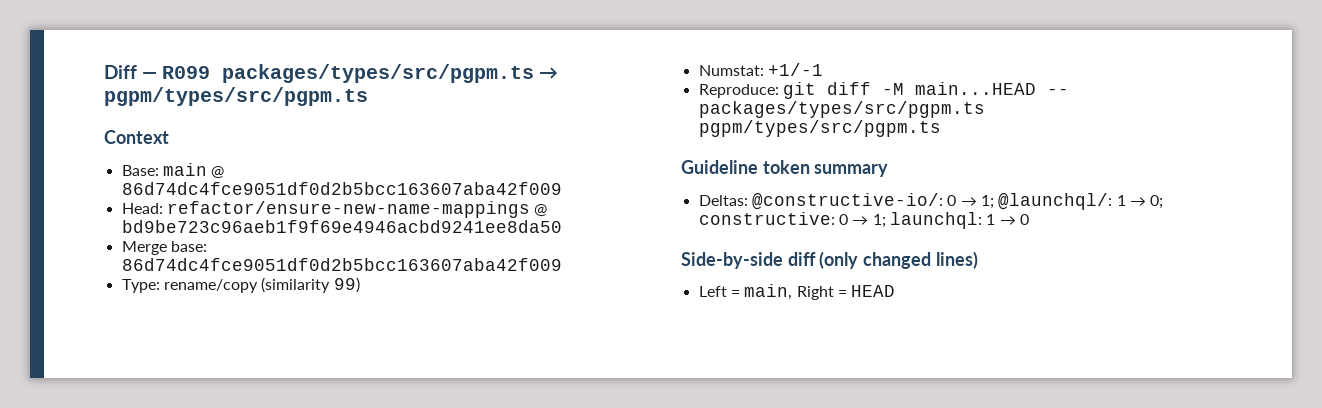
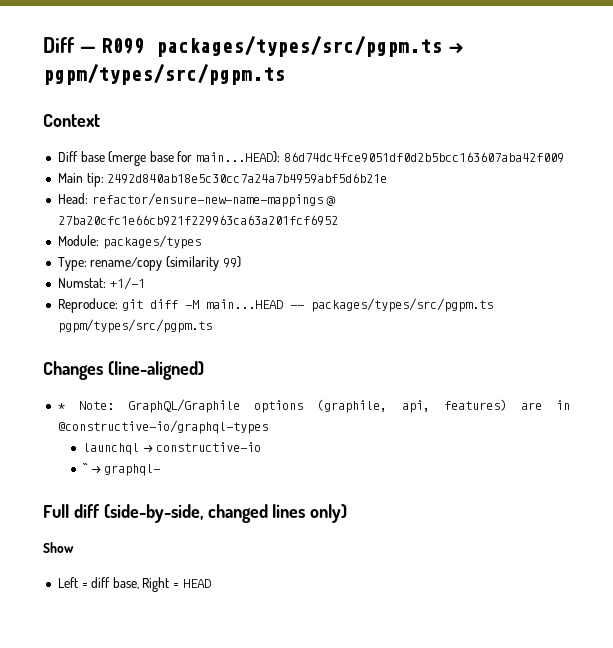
[121,163,225,178] [121,182,562,195] Base: main @ 86d74dc4fce9051df0d2b5bcc163607aba42f009 -> [57,151,564,166] [57,173,388,187] Diff base (merge base for main...HEAD): 86d74dc4fce9051df0d2b5bcc163607aba42f009 // Main tip: 2492d840ab18e5c30cc7a24a7b4959abf5d6b21e
[121,220,562,233] [121,241,207,255] [121,258,562,271] bd9be723c96aeb1f9f69e4946acbd9241ee8da50 // Merge base: 86d74dc4fce9051df0d2b5bcc163607aba42f009 -> [57,215,338,226] [57,235,201,249] 27ba20cfc1e66cb921f229963ca63a201fcf6952 // Module: packages/types
[681,160,889,177] [698,193,1164,210] [698,212,1029,229] [681,251,978,269] Guideline token summary // Deltas: @constructive-io/: 0 → 1; @launchql/: 1 → 0; constructive: 0 → 1; launchql: 1 → 0 // Side-by-side diff (only changed lines) -> [43,361,204,380] [57,399,570,413] [57,420,268,434] [83,442,262,455] [83,463,161,476] [43,504,348,523] [43,542,74,553] Changes (line-aligned) // * Note: GraphQL/Graphile options (graphile, api, features) are in @constructive-io/graphql-types // launchql → constructive-io // `` → graphql- // Full diff (side-by-side, changed lines only) // Show
[744,284,793,300] main, -> [91,577,139,589] diff base,

